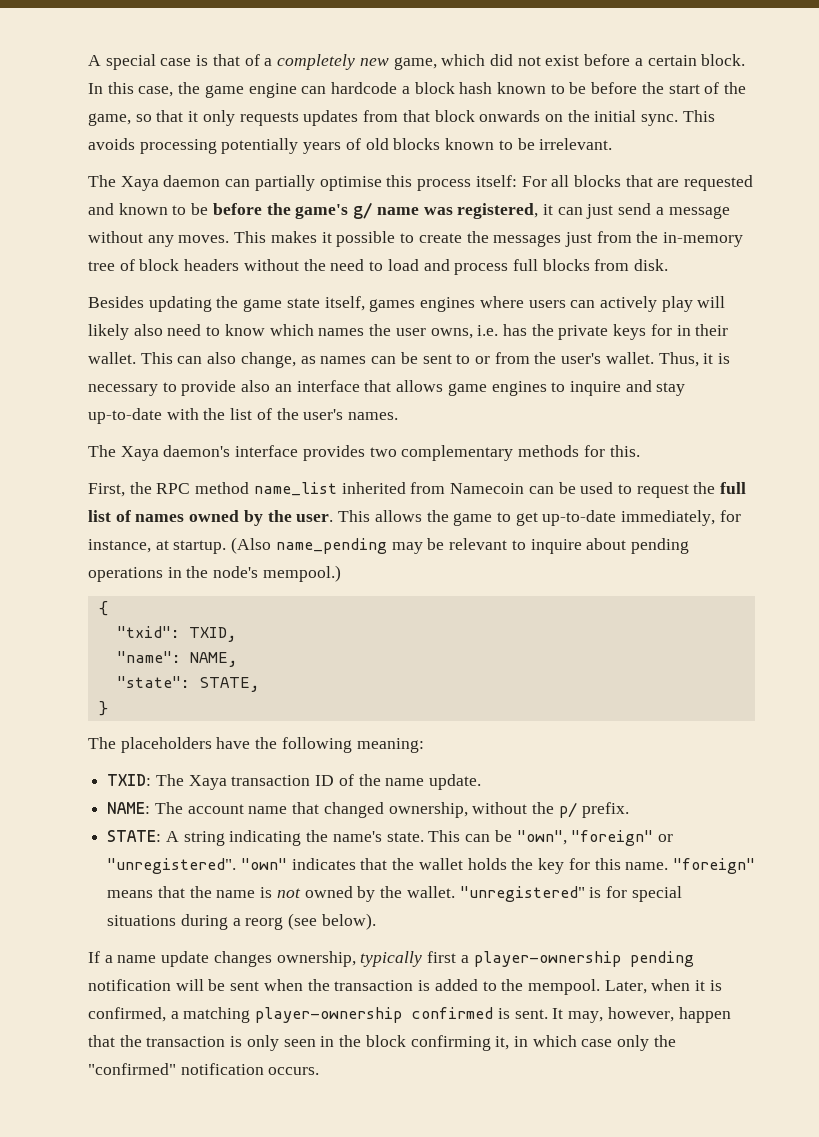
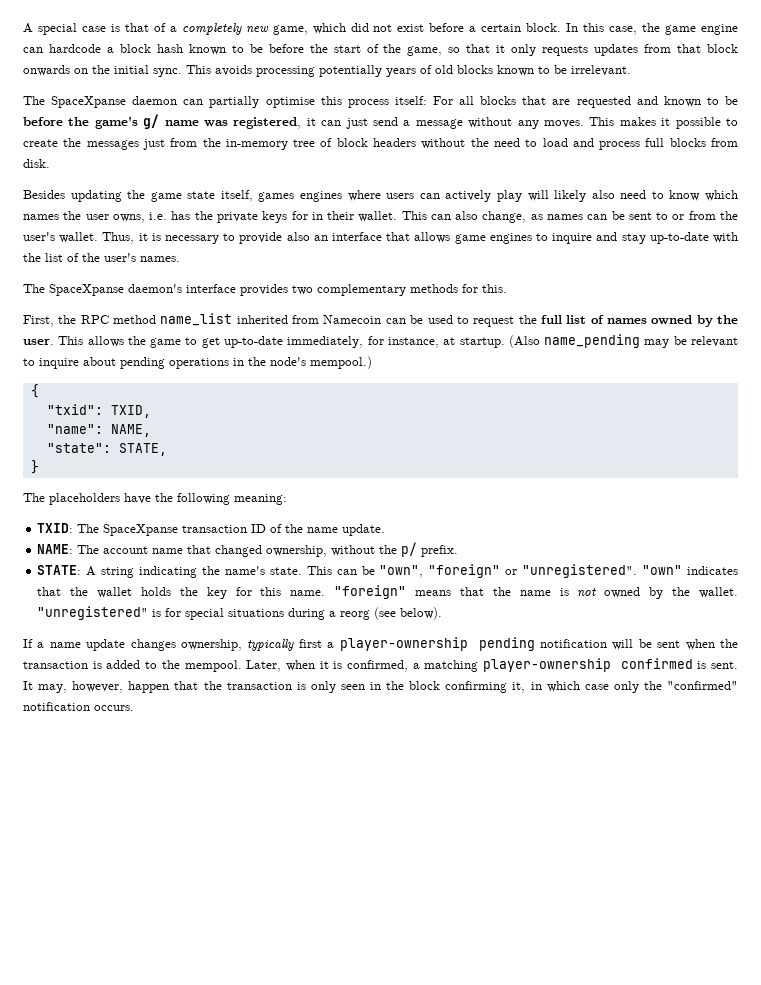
[120,176,159,191] Xaya -> [51,96,127,108] SpaceXpanse
[120,446,159,461] Xaya -> [49,284,124,296] SpaceXpanse
[188,775,227,790] Xaya -> [103,524,179,536] SpaceXpanse

